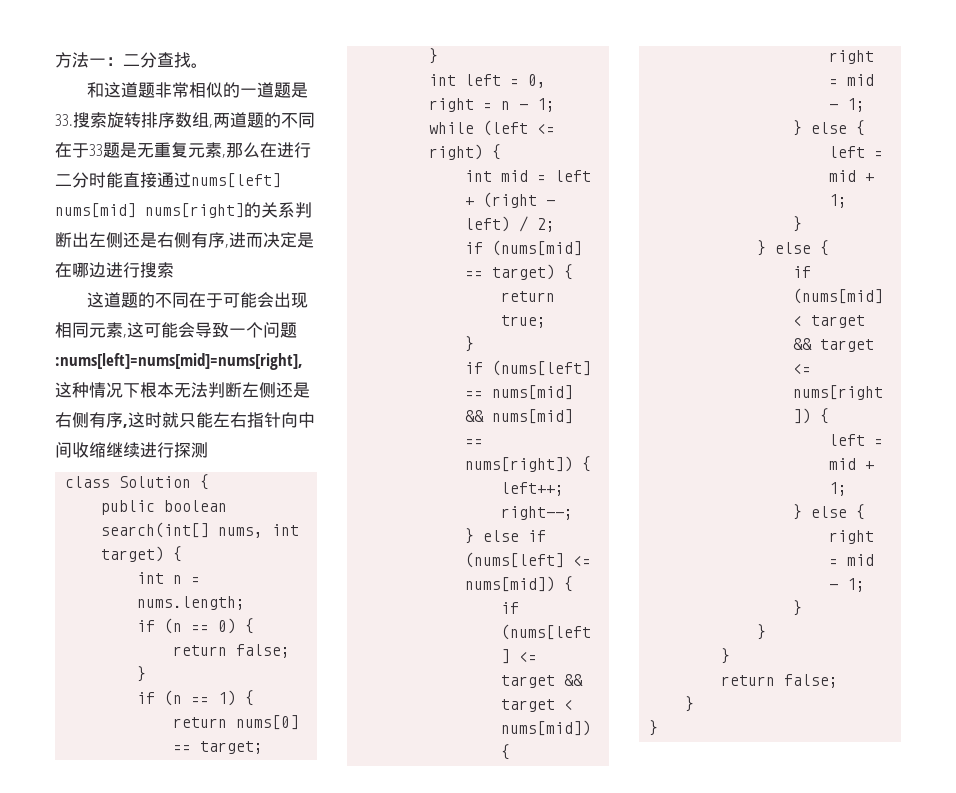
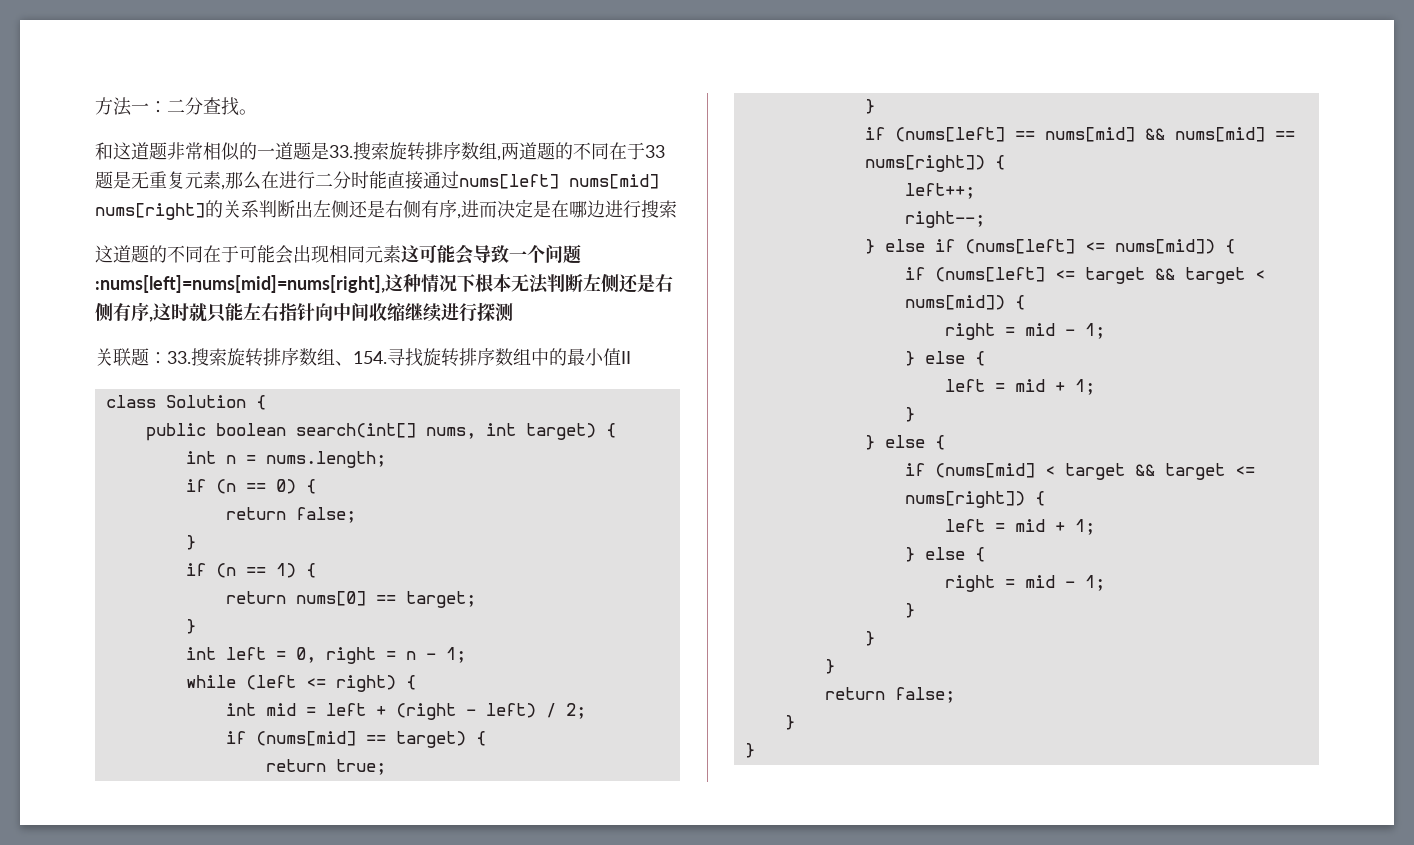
[123,334,127,338] , -> (401, 254) none
(208, 450) none -> [95,348,631,367] // 关联题：33.搜索旋转排序数组、154.寻找旋转排序数组中的最小值II

